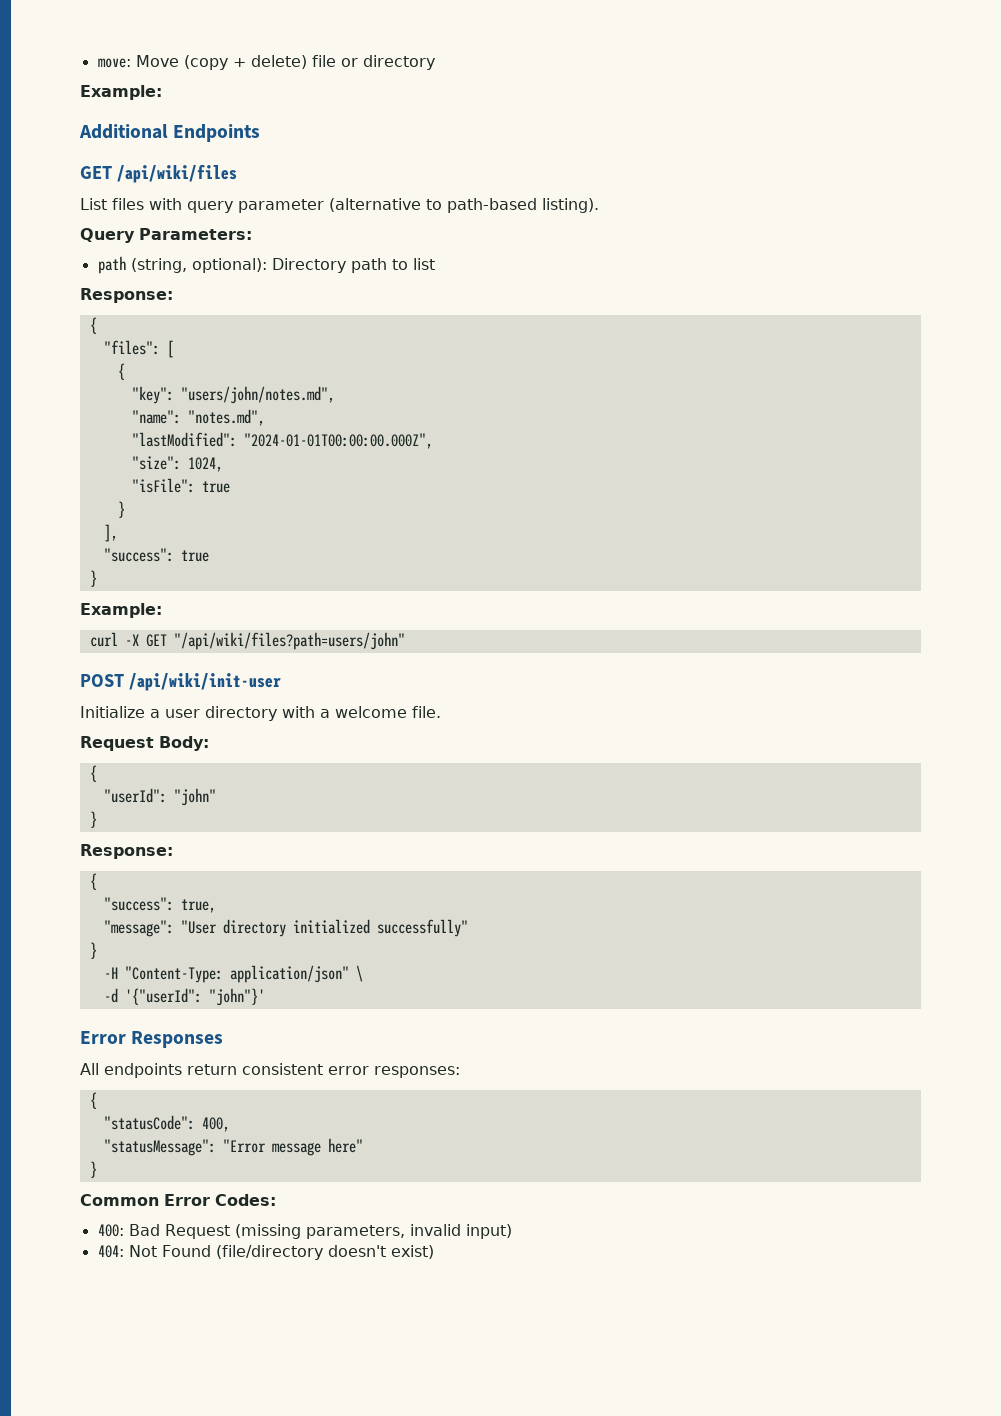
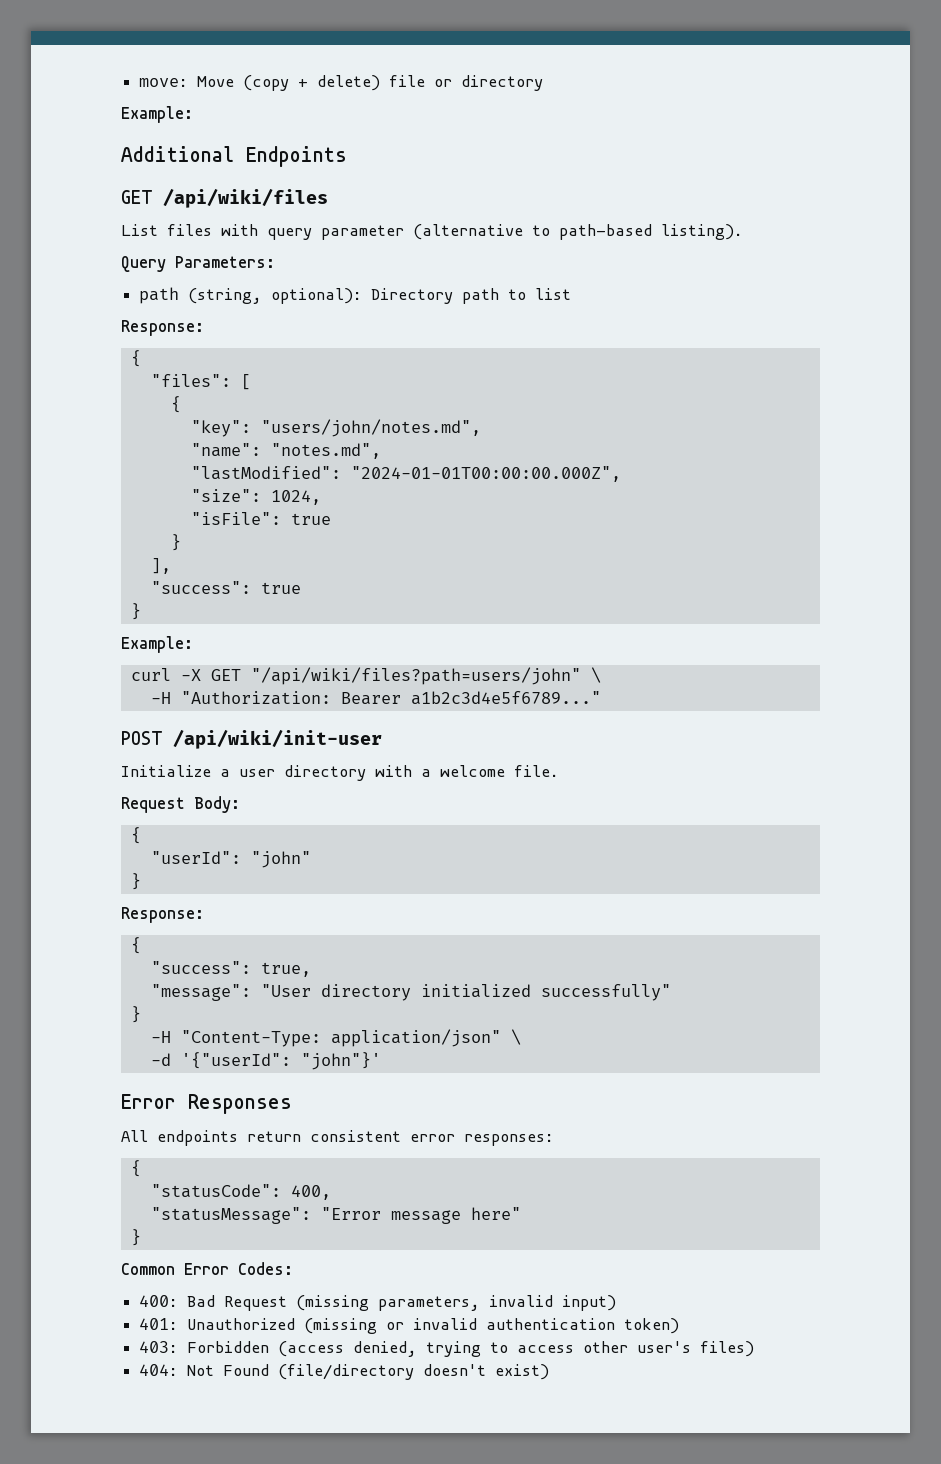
(405, 641) none -> [590,667,601,683] [150,691,601,705] \ // -H "Authorization: Bearer a1b2c3d4e5f6789..."
(512, 1231) none -> [139,1318,680,1334] [139,1341,755,1357] // 401: Unauthorized (missing or invalid authentication token) // 403: Forbidden (access denied, trying to access other user's files)

